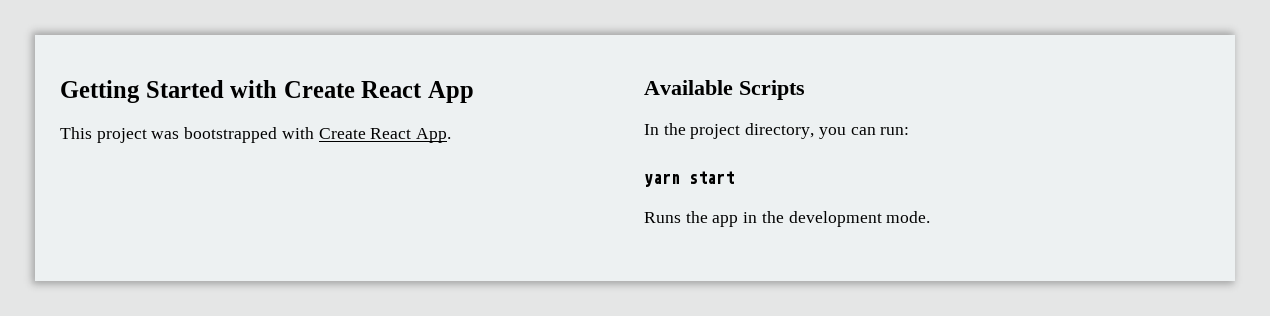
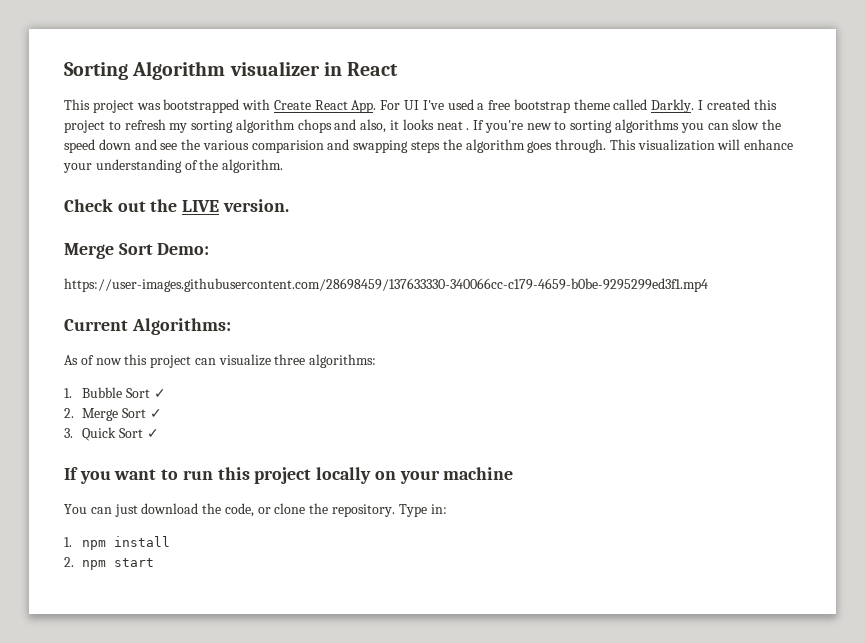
[60,80,475,103] Getting Started with Create React App -> [64,61,399,80] Sorting Algorithm visualizer in React
[644,80,805,100] [644,123,910,139] [644,171,734,187] [644,211,931,227] // Available Scripts // In the project directory, you can run: // yarn start // Runs the app in the development mode. -> [380,99,777,113] [64,119,782,133] [64,139,794,153] [63,159,284,173] [64,199,289,212] [64,243,210,259] [64,278,708,292] [64,318,231,335] [64,354,377,368] [64,387,166,398] [64,408,162,421] [64,427,159,441] [64,467,514,484] [64,503,447,517] [64,536,171,550] [64,557,155,570] For UI I've used a free bootstrap theme called Darkly. I created this project to refresh my sorting algorithm chops and also, it looks neat . If you're new to sorting algorithms you can slow the speed down and see the various comparision and swapping steps the algorithm goes through. This visualization will enhance your understanding of the algorithm. // Check out the LIVE version. // Merge Sort Demo: // https://user-images.githubusercontent.com/28698459/137633330-340066cc-c179-4659-b0be-9295299ed3f1.mp4 // Current Algorithms: // As of now this project can visualize three algorithms: // 1. Bubble Sort ✓ // 2. Merge Sort ✓ // 3. Quick Sort ✓ // If you want to run this project locally on your machine // You can just download the code, or clone the repository. Type in: // 1. npm install // 2. npm start

